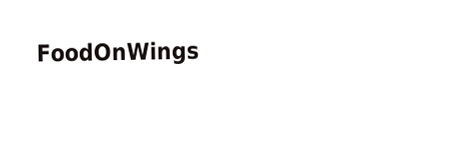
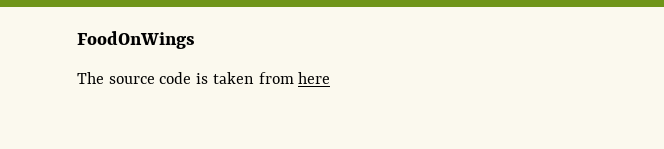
(199, 53) none -> [77,72,331,84] // The source code is taken from here

